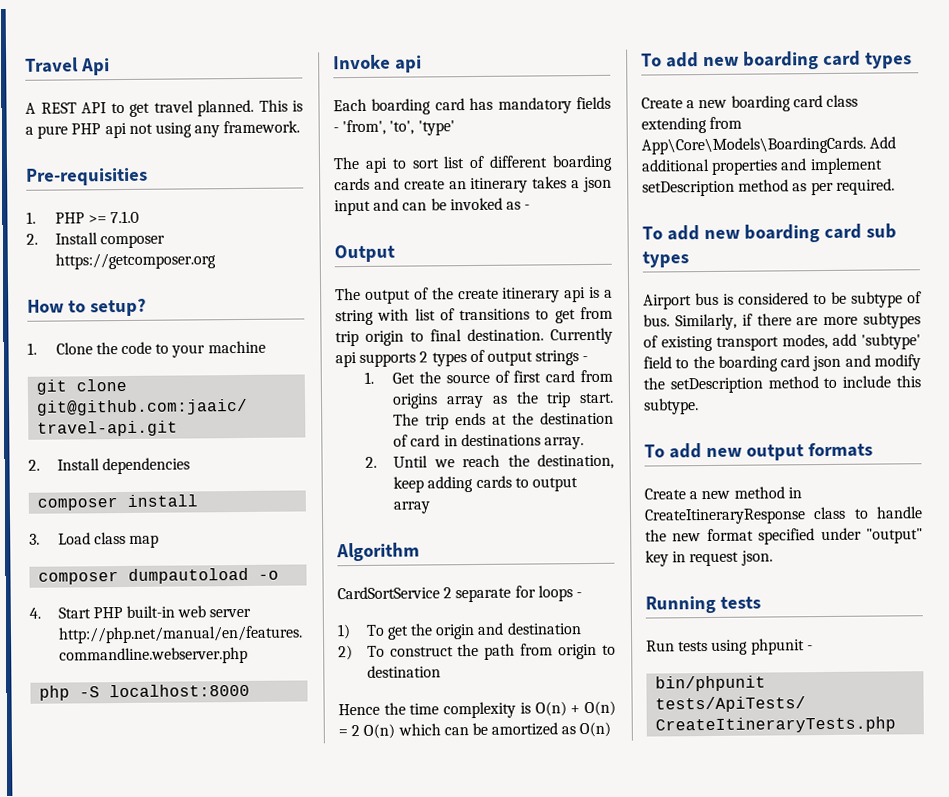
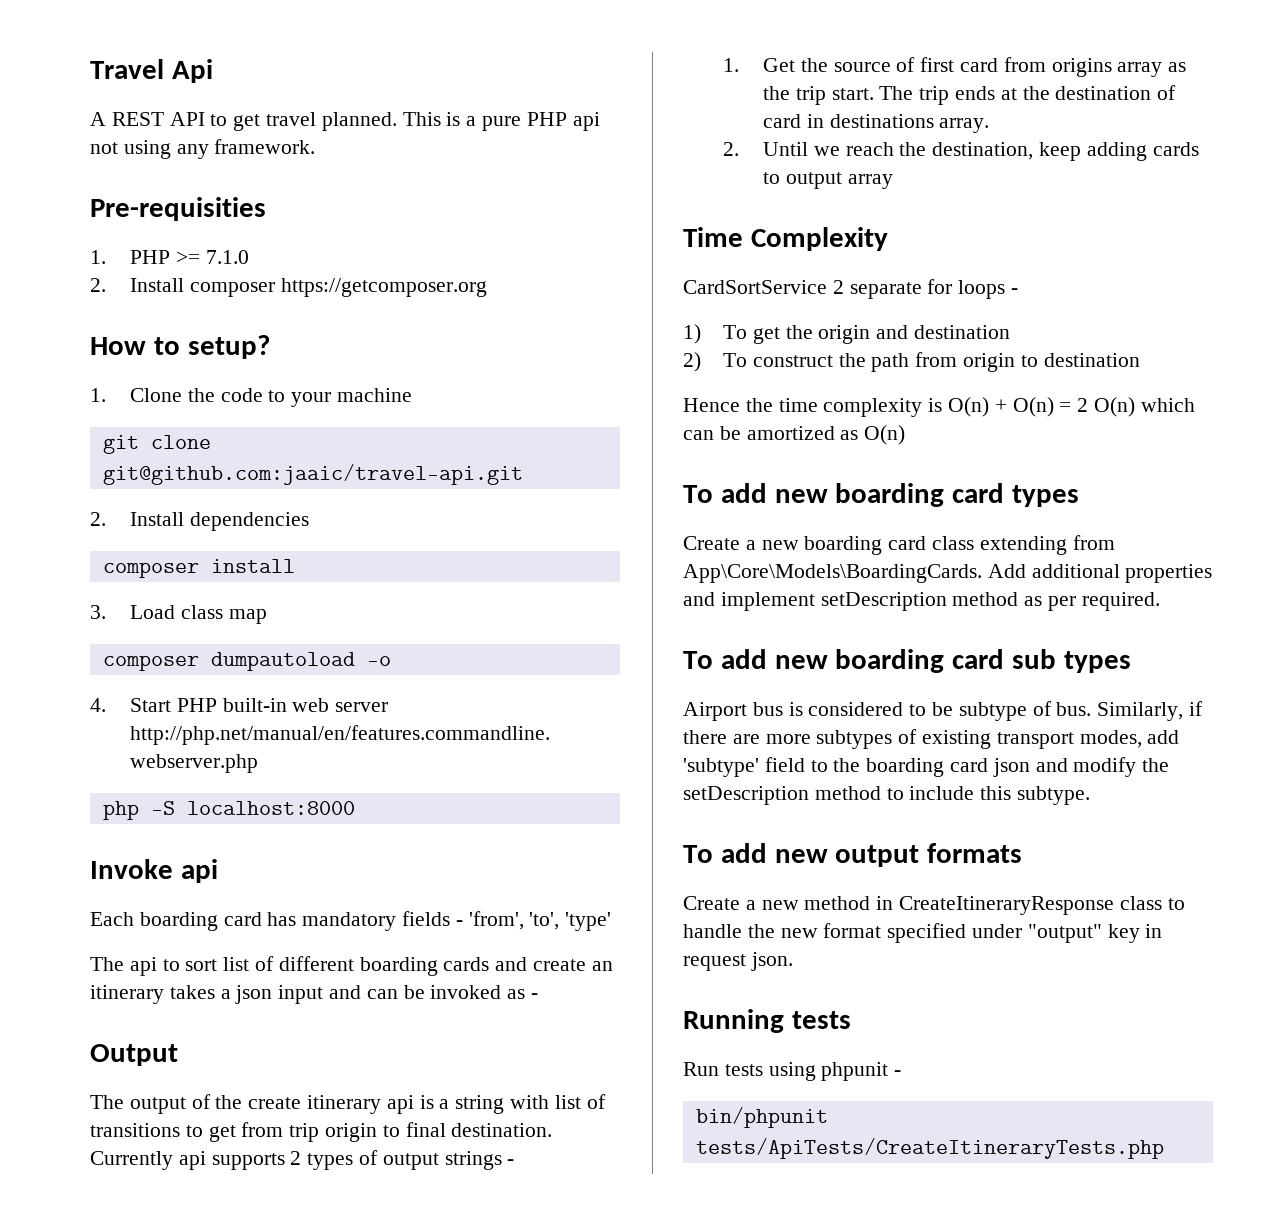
[336,542,420,562] Algorithm -> [683,227,888,251] Time Complexity

